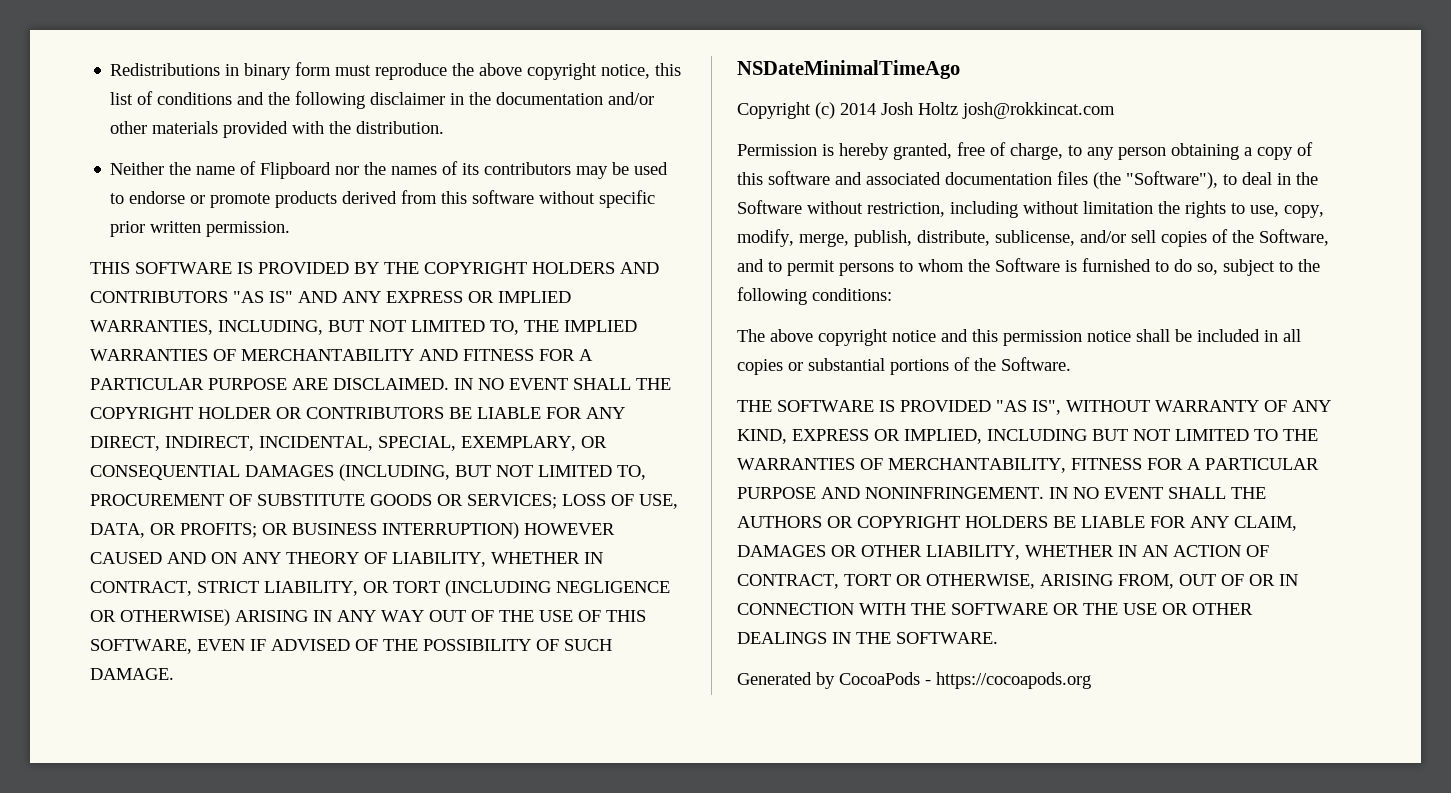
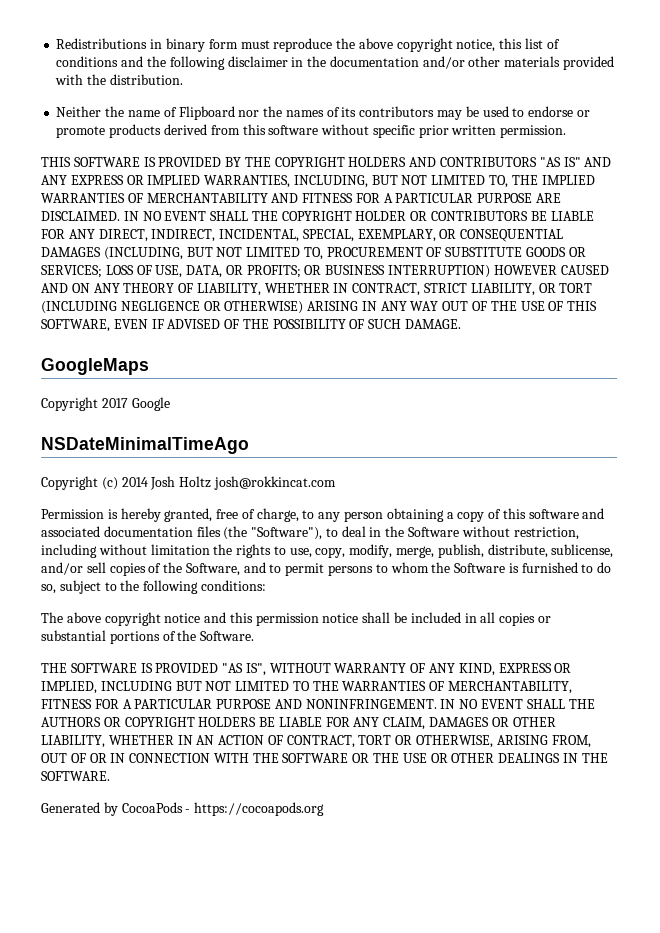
(174, 674) none -> [41,358,149,375] [41,397,170,411] // GoogleMaps // Copyright 2017 Google

